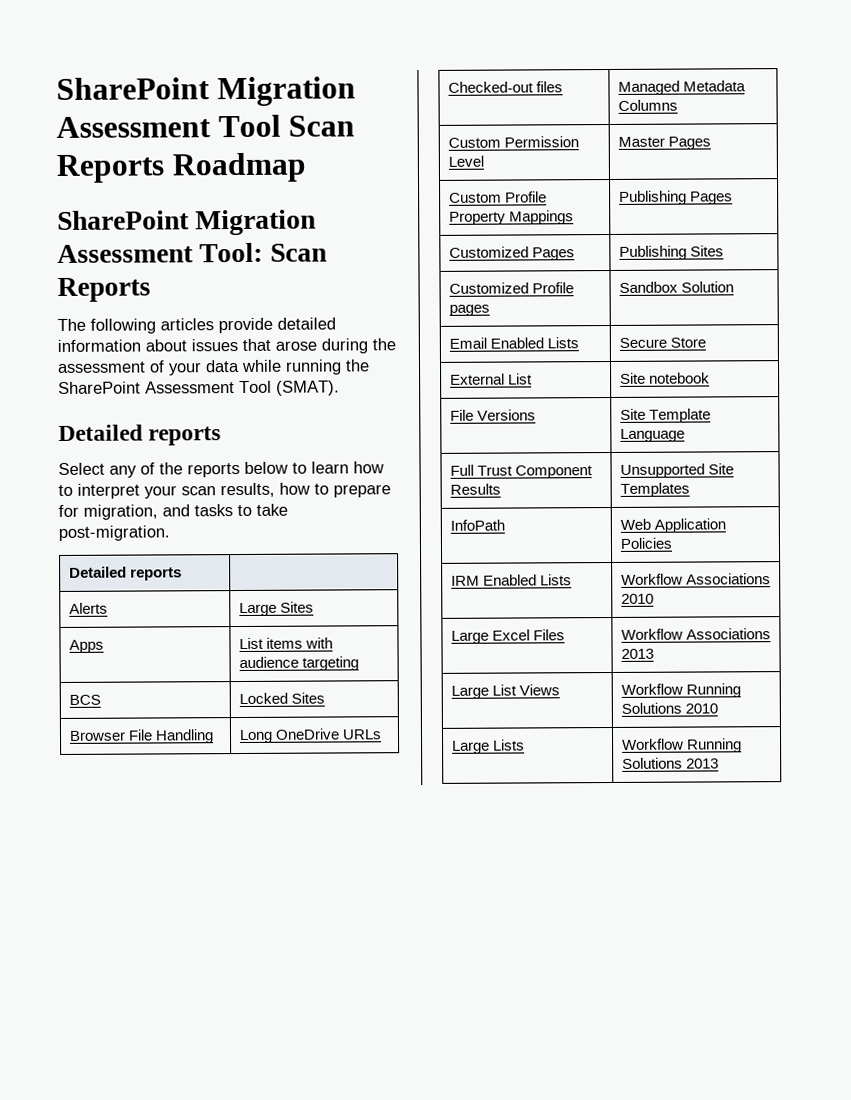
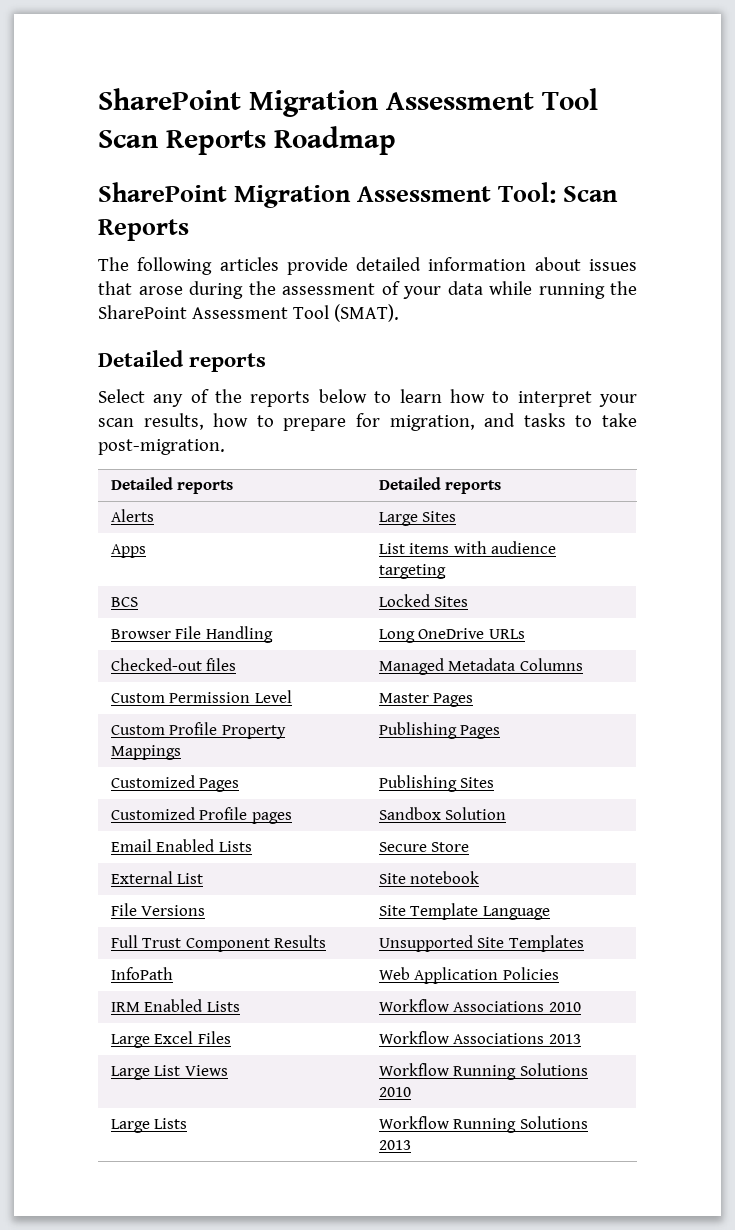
(182, 574) none -> [378,477,502,494] Detailed reports

